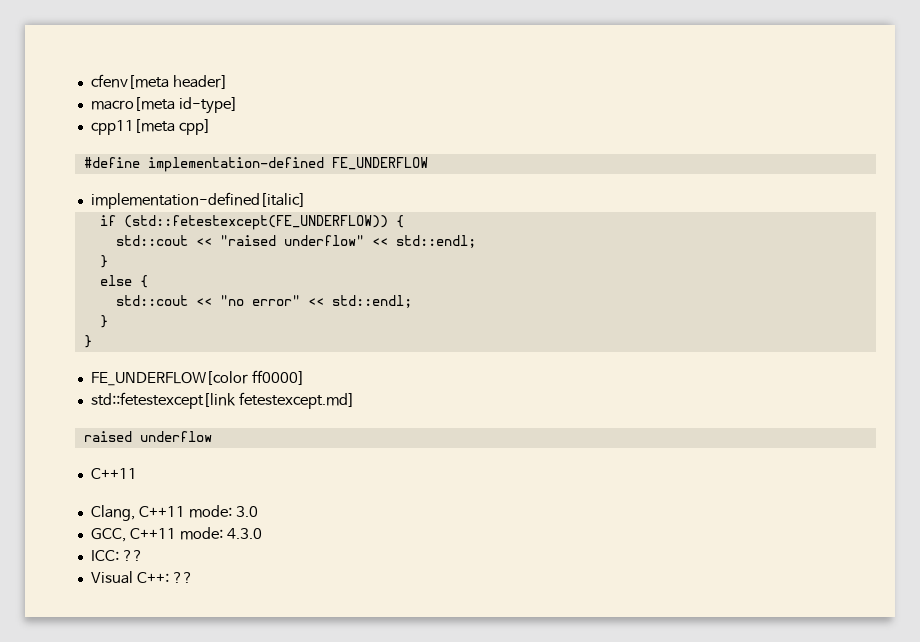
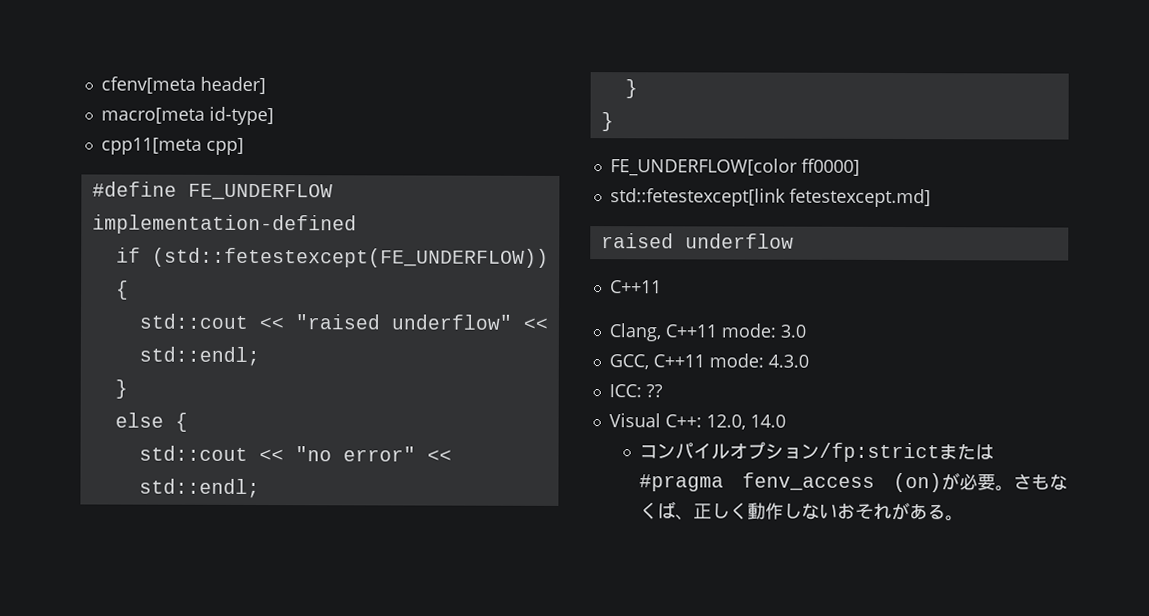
(140, 162) none -> [187,183,333,201] FE_UNDERFLOW
[331,157,428,170] [90,192,306,209] FE_UNDERFLOW // implementation-defined[italic] -> (357, 224) none
[172,572,193,583] ?? -> [705,414,786,430] [639,441,995,463] [639,472,1068,493] [639,501,965,522] 12.0, 14.0 // コンパイルオプション/fp:strictまたは#pragma fenv_access (on)が必要。さもなくば、正しく動作しないおそれがある。

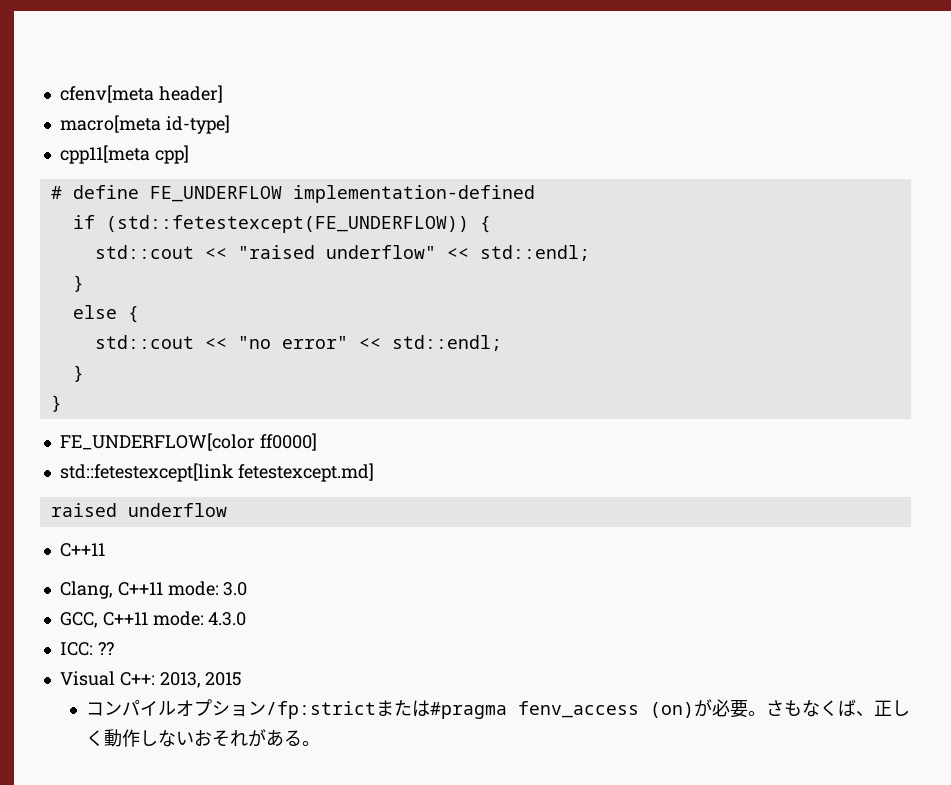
[91,181,177,197] #define -> [50,185,139,199] # define
[705,414,786,430] 12.0, 14.0 -> [159,672,243,688] 2013, 2015

